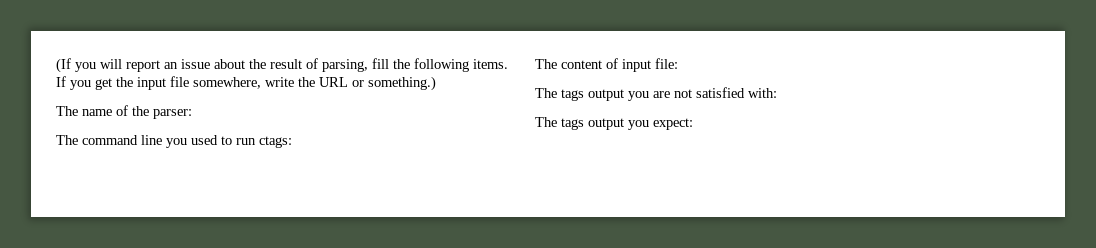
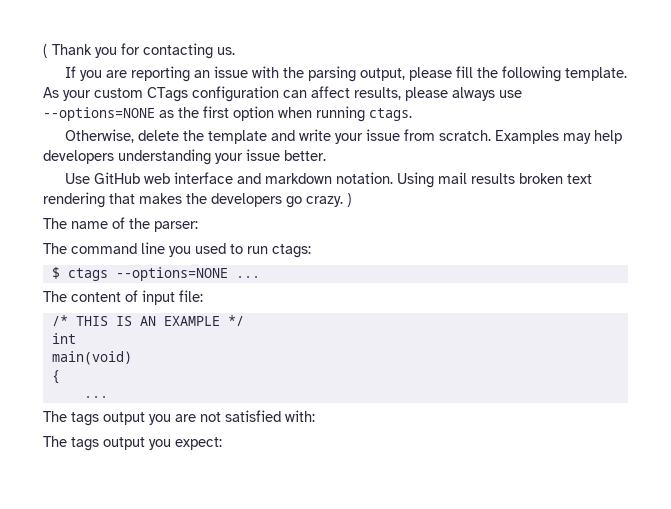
[56,58,508,73] [56,76,436,91] (If you will report an issue about the result of parsing, fill the following items. If you get the input file somewhere, write the URL or something.) -> [43,43,235,59] [64,66,627,82] [43,86,522,102] [43,106,412,122] [64,129,622,144] [43,149,326,165] [64,172,592,188] [43,192,352,208] ( Thank you for contacting us. // If you are reporting an issue with the parsing output, please fill the following template. As your custom CTags configuration can affect results, please always use --options=NONE as the first option when running ctags. // Otherwise, delete the template and write your issue from scratch. Examples may help developers understanding your issue better. // Use GitHub web interface and markdown notation. Using mail results broken text rendering that makes the developers go crazy. )
(292, 142) none -> [51,267,260,281] // $ ctags --options=NONE ...
(678, 63) none -> [51,315,244,326] [51,333,76,344] [51,351,132,365] [51,370,60,384] [83,396,108,398] // /* THIS IS AN EXAMPLE */ // int // main(void) // { // ...

